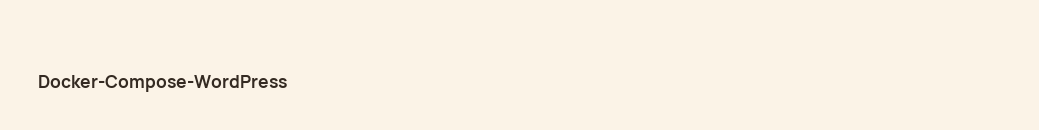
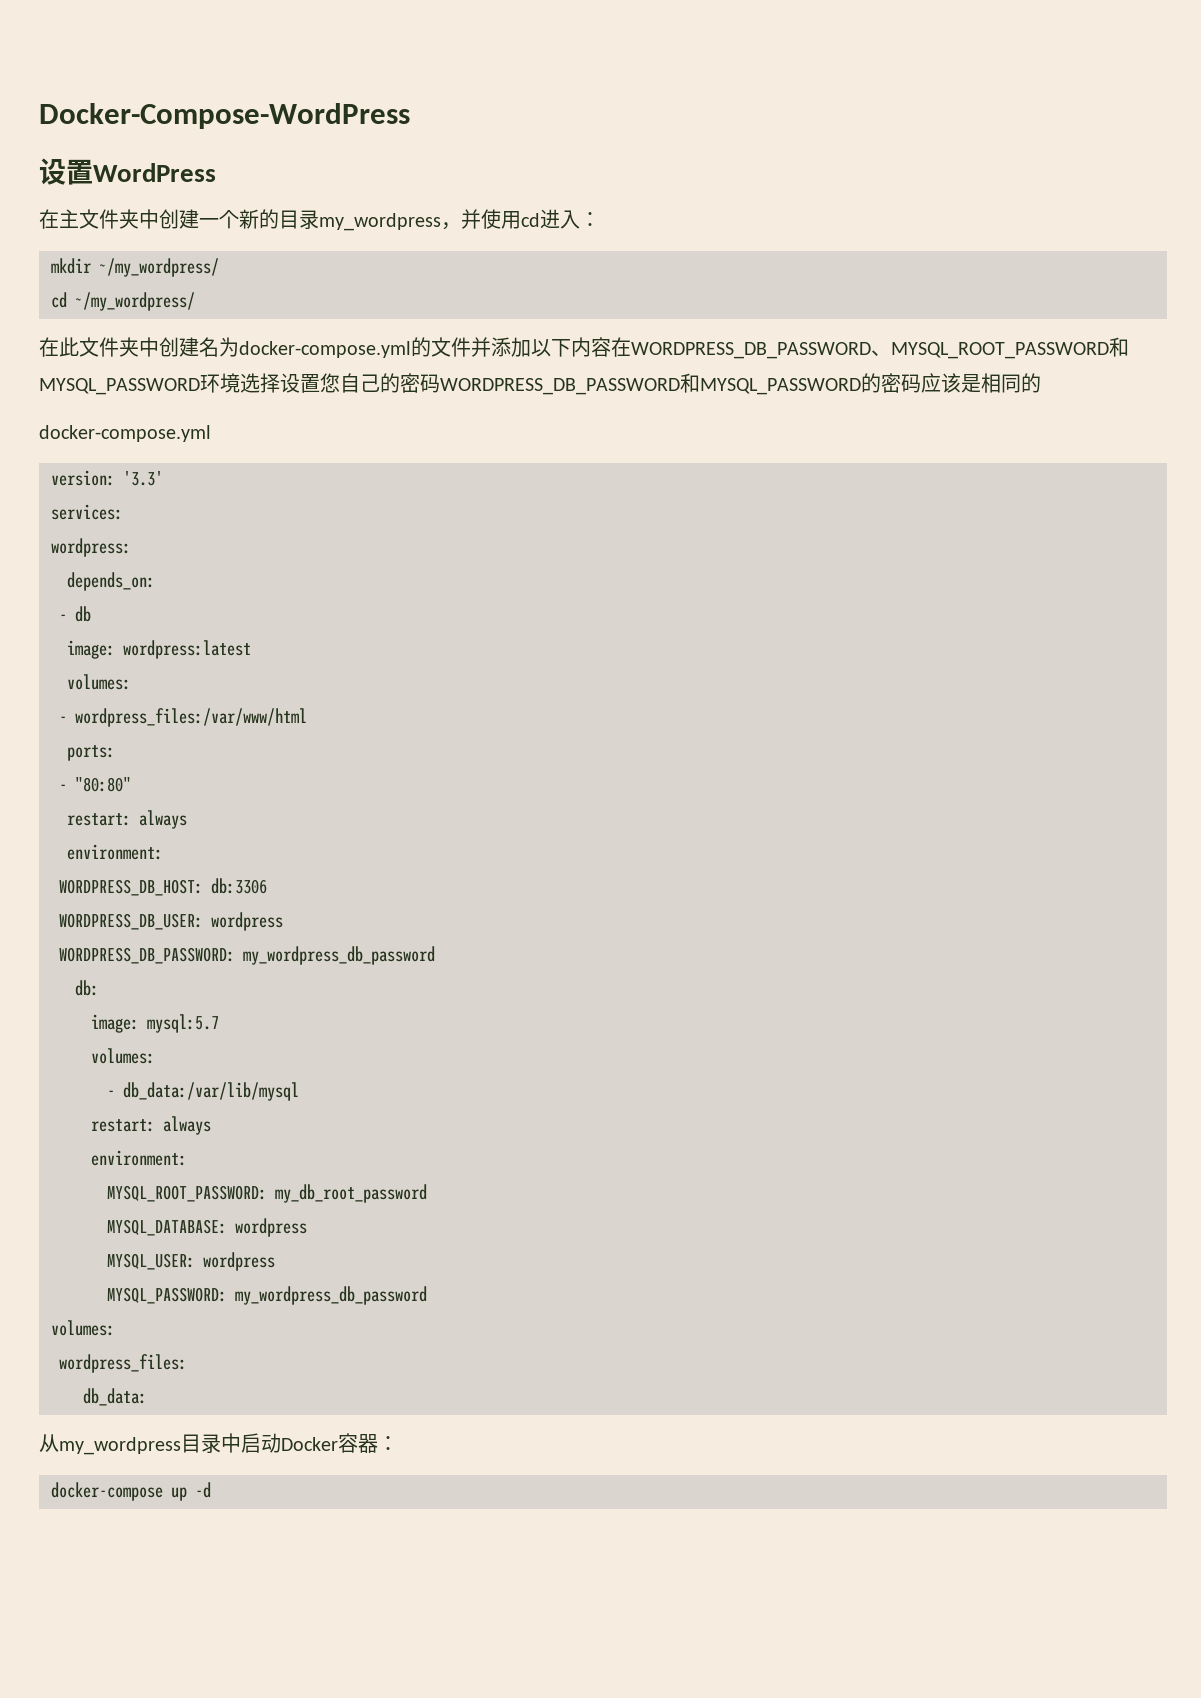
(287, 83) none -> [39,158,216,185] [39,209,600,231] [51,258,219,277] [51,292,195,311] [39,337,1129,359] [39,373,1041,395] [39,425,211,442] [51,470,163,486] [51,504,123,520] [51,538,131,557] [67,572,155,591] [59,606,91,622] [67,640,251,659] [67,674,131,690] [59,708,307,727] [67,745,115,761] [59,777,131,792] [67,810,187,829] [67,844,163,860] [59,878,267,896] [59,912,283,931] [59,946,435,965] [75,980,99,996] [91,1014,219,1033] [91,1048,155,1064] [107,1082,299,1101] [91,1116,211,1135] [91,1150,187,1166] [107,1184,427,1203] [107,1218,307,1237] [107,1252,275,1271] [107,1286,427,1305] [51,1320,115,1336] [59,1354,187,1373] [83,1388,147,1406] [39,1433,398,1455] [51,1482,211,1501] // 设置WordPress // 在主文件夹中创建一个新的目录my_wordpress，并使用cd进入： // mkdir ~/my_wordpress/ // cd ~/my_wordpress/ // 在此文件夹中创建名为docker-compose.yml的文件并添加以下内容在WORDPRESS_DB_PASSWORD、MYSQL_ROOT_PASSWORD和MYSQL_PASSWORD环境选择设置您自己的密码WORDPRESS_DB_PASSWORD和MYSQL_PASSWORD的密码应该是相同的 // docker-compose.yml // version: '3.3' // services: // wordpress: // depends_on: // - db // image: wordpress:latest // volumes: // - wordpress_files:/var/www/html // ports: // - "80:80" // restart: always // environment: // WORDPRESS_DB_HOST: db:3306 // WORDPRESS_DB_USER: wordpress // WORDPRESS_DB_PASSWORD: my_wordpress_db_password // db: // image: mysql:5.7 // volumes: // - db_data:/var/lib/mysql // restart: always // environment: // MYSQL_ROOT_PASSWORD: my_db_root_password // MYSQL_DATABASE: wordpress // MYSQL_USER: wordpress // MYSQL_PASSWORD: my_wordpress_db_password // volumes: // wordpress_files: // db_data: // 从my_wordpress目录中启动Docker容器： // docker-compose up -d

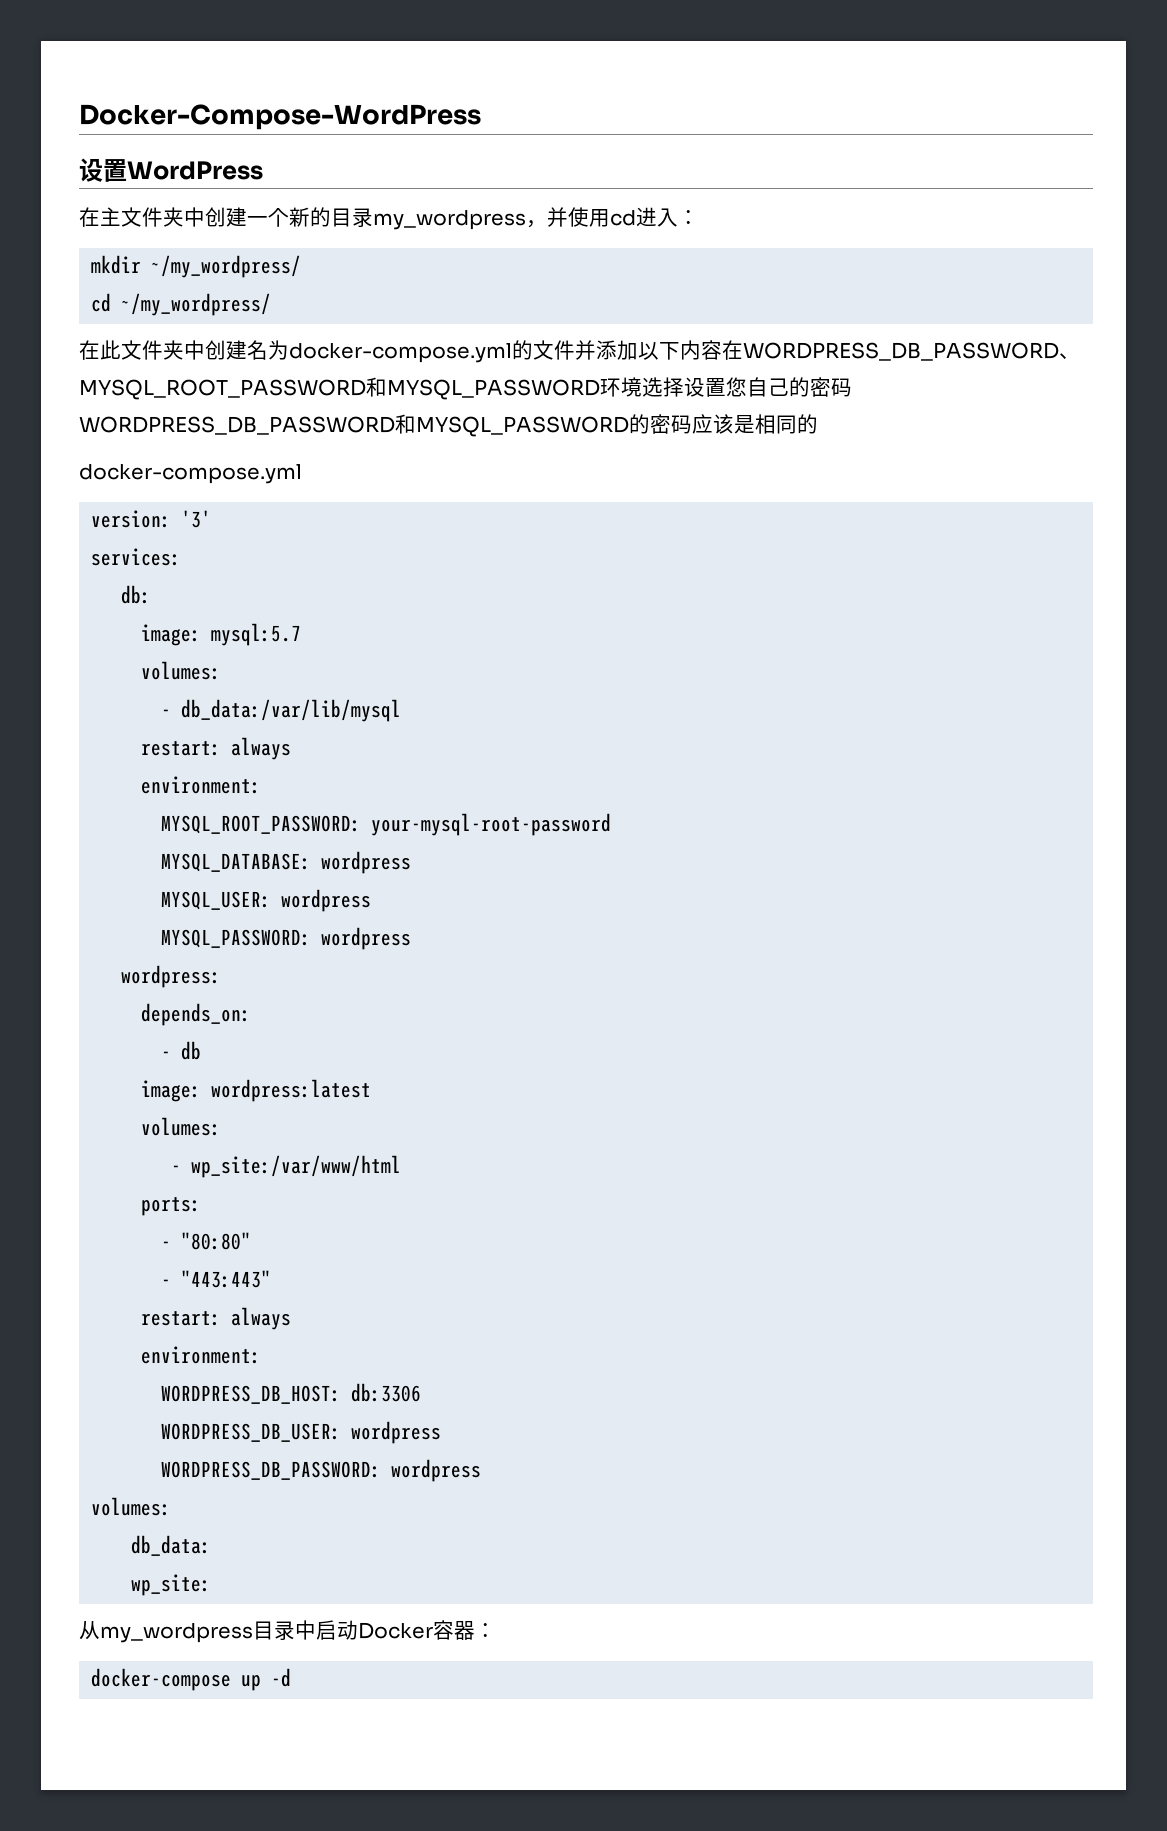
[123,471,163,486] '3.3' -> [181,510,212,528] '3'
[51,538,131,557] [67,572,155,591] [59,606,91,622] [67,640,251,659] [67,674,131,690] [59,708,307,727] [67,745,115,761] [59,777,131,792] [67,810,187,829] [67,844,163,860] [59,878,267,896] [59,912,283,931] [59,946,435,965] // wordpress: // depends_on: // - db // image: wordpress:latest // volumes: // - wordpress_files:/var/www/html // ports: // - "80:80" // restart: always // environment: // WORDPRESS_DB_HOST: db:3306 // WORDPRESS_DB_USER: wordpress // WORDPRESS_DB_PASSWORD: my_wordpress_db_password -> (182, 557) none
[275,1184,427,1203] my_db_root_password -> [371,813,612,836] your-mysql-root-password
[235,1286,427,1305] [51,1320,115,1336] [59,1354,187,1373] my_wordpress_db_password // volumes: // wordpress_files: -> [321,927,412,950] [121,965,222,988] [141,1003,252,1026] [161,1041,202,1060] [141,1079,372,1102] [141,1117,222,1136] [171,1155,402,1178] [141,1197,202,1216] [161,1232,252,1250] [161,1270,272,1288] [141,1307,292,1330] [141,1346,262,1364] [161,1383,422,1404] [161,1421,442,1444] [161,1459,482,1482] [91,1497,172,1516] wordpress // wordpress: // depends_on: // - db // image: wordpress:latest // volumes: // - wp_site:/var/www/html // ports: // - "80:80" // - "443:443" // restart: always // environment: // WORDPRESS_DB_HOST: db:3306 // WORDPRESS_DB_USER: wordpress // WORDPRESS_DB_PASSWORD: wordpress // volumes:
(147, 1397) none -> [131,1574,212,1596] // wp_site:

